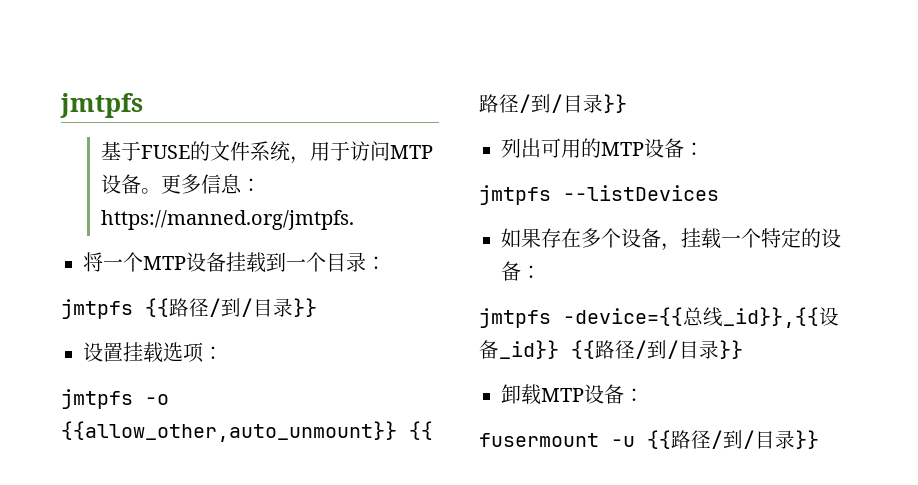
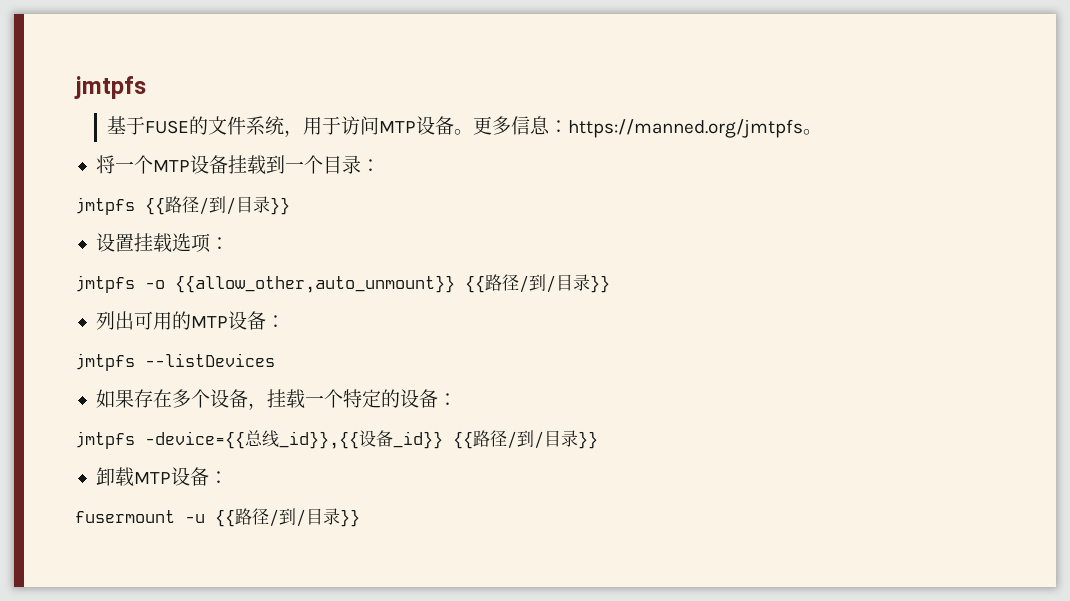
[100,210,354,230] https://manned.org/jmtpfs. -> [568,119,823,138] https://manned.org/jmtpfs。

